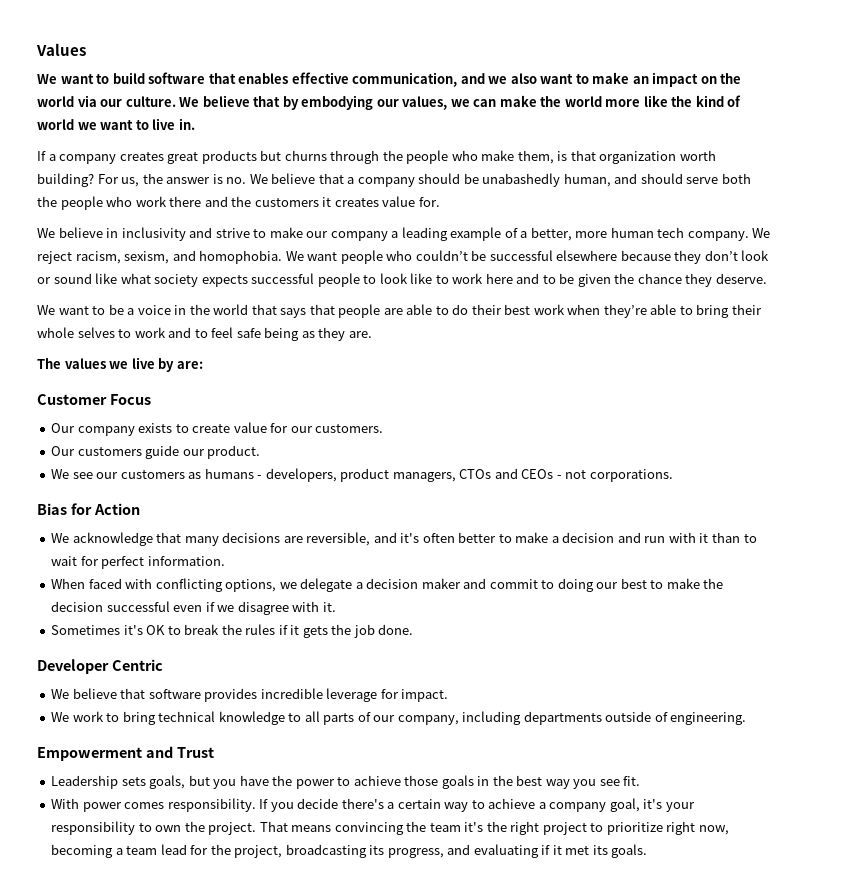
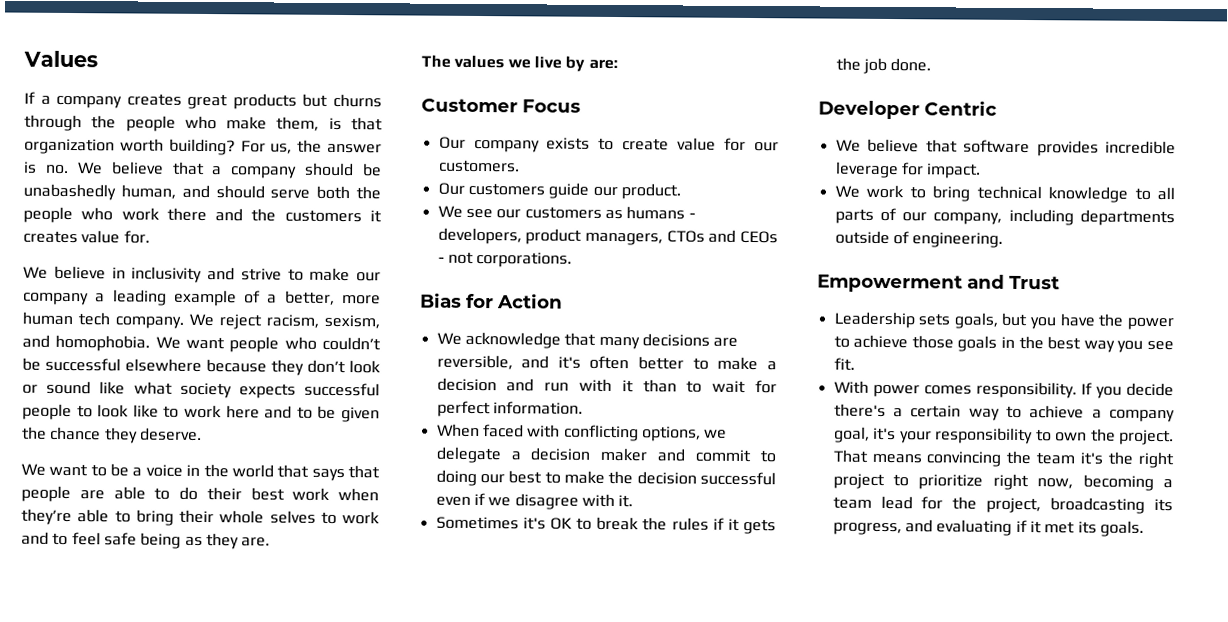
[37,72,742,87] [37,95,742,110] [37,118,195,130] // We want to build software that enables effective communication, and we also want to make an impact on the world via our culture. We believe that by embodying our values, we can make the world more like the kind of world we want to live in. -> (98, 59) none

